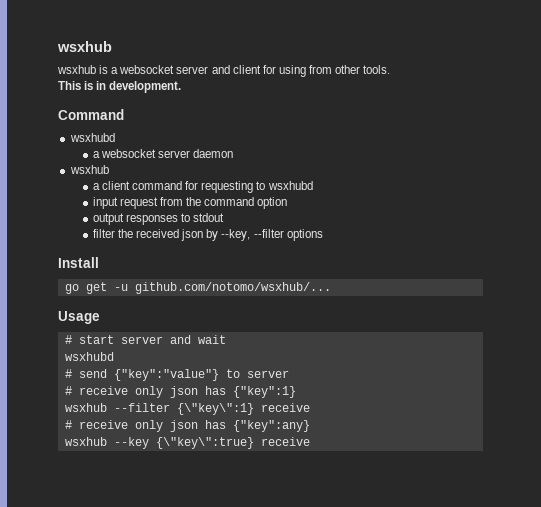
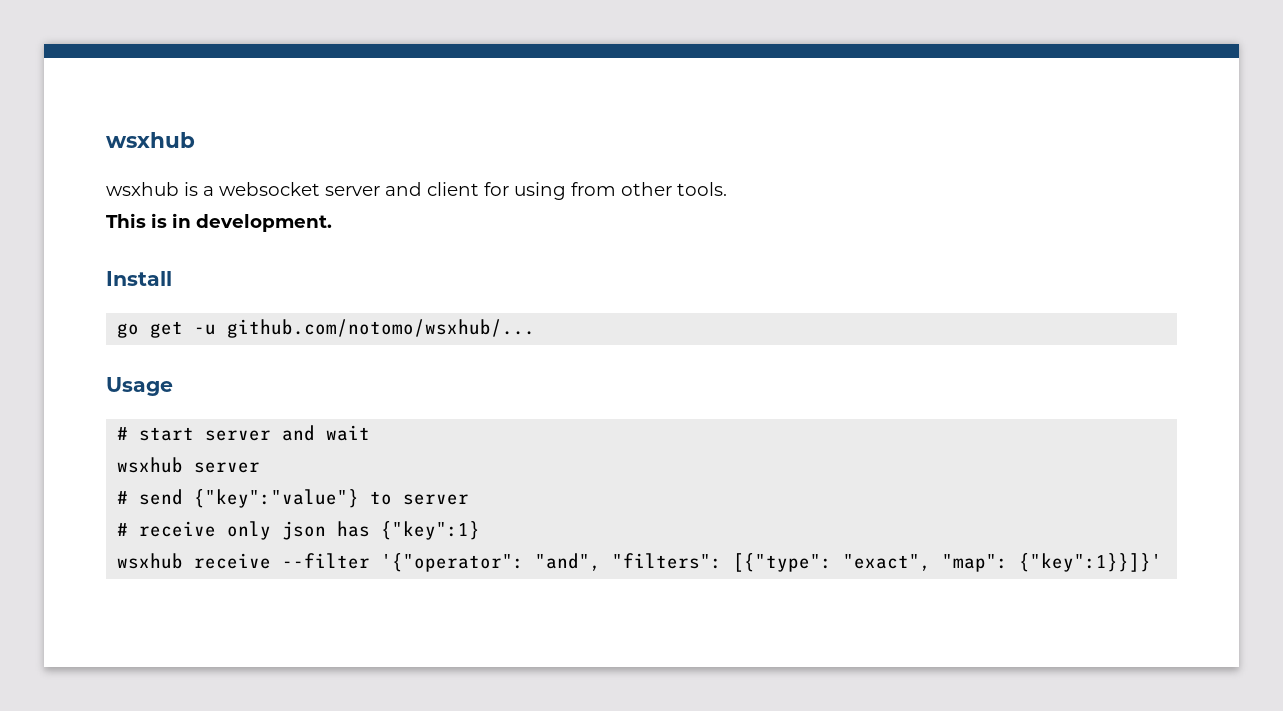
[58,109,124,120] [69,133,115,142] [92,149,234,158] [69,165,109,174] [92,181,313,193] [92,197,288,209] [92,213,225,225] [92,229,323,241] // Command // wsxhubd // a websocket server daemon // wsxhub // a client command for requesting to wsxhubd // input request from the command option // output responses to stdout // filter the received json by --key, --filter options -> (332, 223) none
[64,352,114,361] wsxhubd -> [117,457,261,473] wsxhub server
[113,403,310,415] [64,420,310,432] [64,437,310,449] --filter {\"key\":1} receive // # receive only json has {"key":any} // wsxhub --key {\"key\":true} receive -> [194,553,1163,572] receive --filter '{"operator": "and", "filters": [{"type": "exact", "map": {"key":1}}]}'

